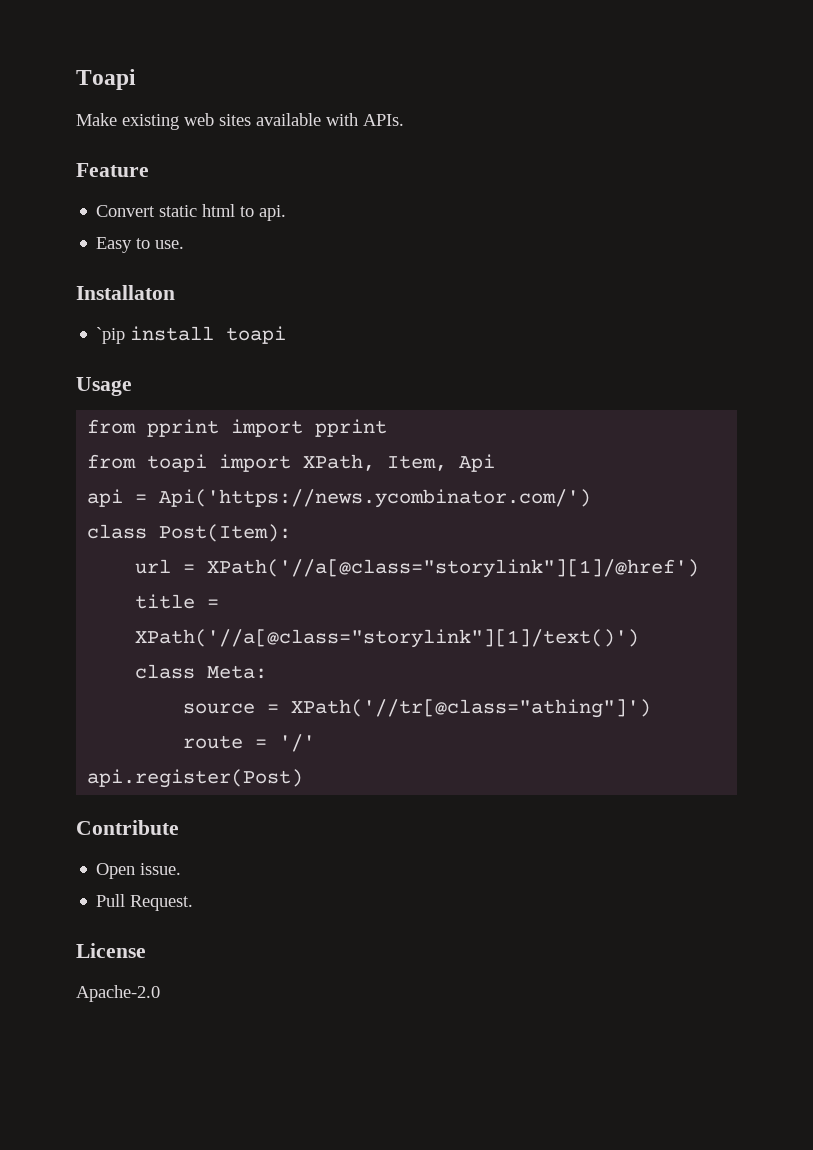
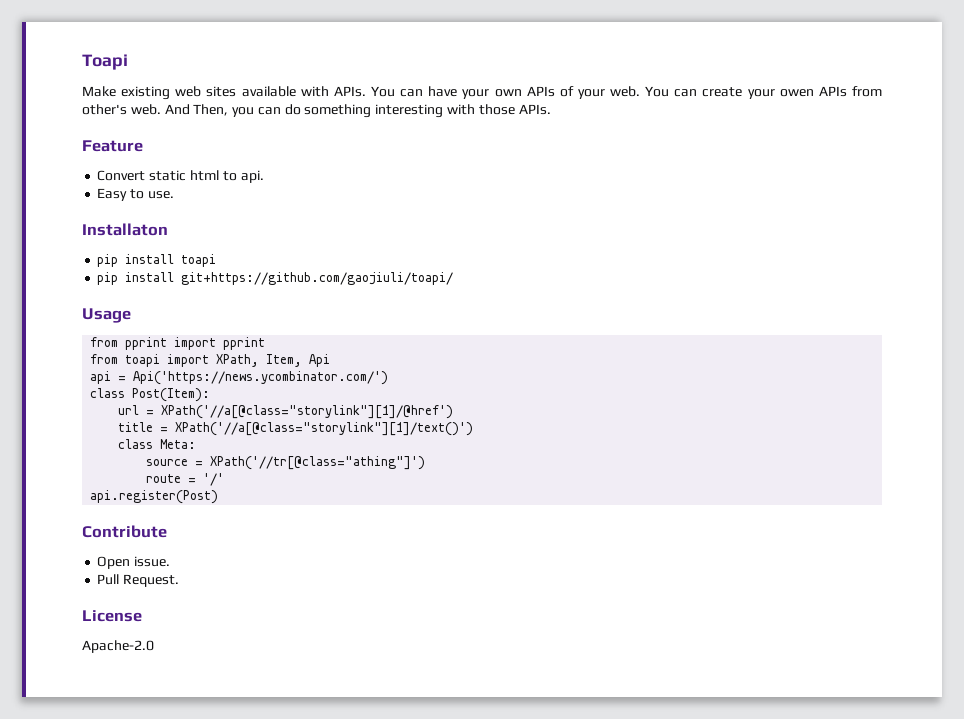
(404, 120) none -> [370,86,882,99] [82,104,551,118] You can have your own APIs of your web. You can create your owen APIs from other's web. And Then, you can do something interesting with those APIs.
[96,327,126,344] `pip -> [97,254,119,267] pip
(287, 335) none -> [97,272,454,285] // pip install git+https://github.com/gaojiuli/toapi/

